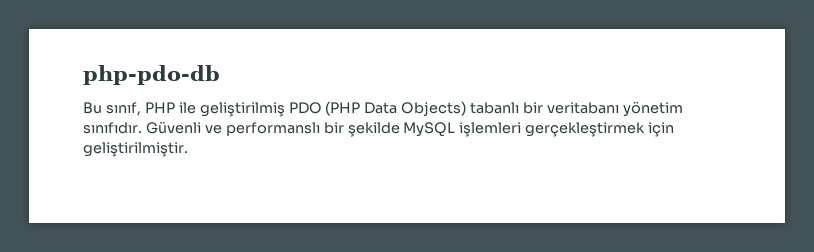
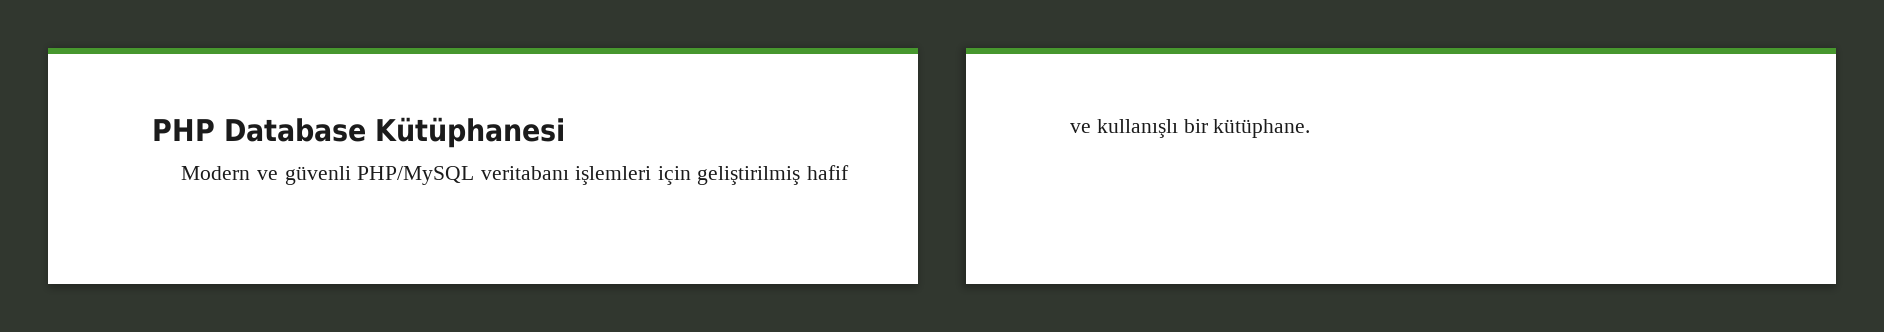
[83,65,220,85] [83,101,683,117] [83,121,675,137] [83,142,188,157] php-pdo-db // Bu sınıf, PHP ile geliştirilmiş PDO (PHP Data Objects) tabanlı bir veritabanı yönetim sınıfıdır. Güvenli ve performanslı bir şekilde MySQL işlemleri gerçekleştirmek için geliştirilmiştir. -> [152,117,565,148] [181,165,849,185] [1070,119,1311,138] PHP Database Kütüphanesi // Modern ve güvenli PHP/MySQL veritabanı işlemleri için geliştirilmiş hafif ve kullanışlı bir kütüphane.

